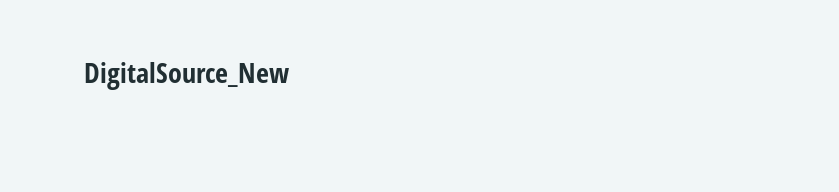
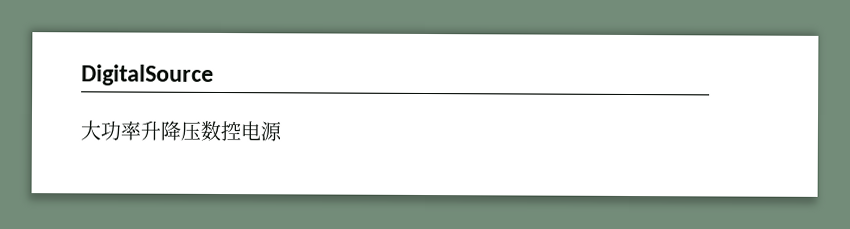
[84,62,289,90] DigitalSource_New -> [81,64,214,86] [80,120,282,142] DigitalSource // 大功率升降压数控电源

